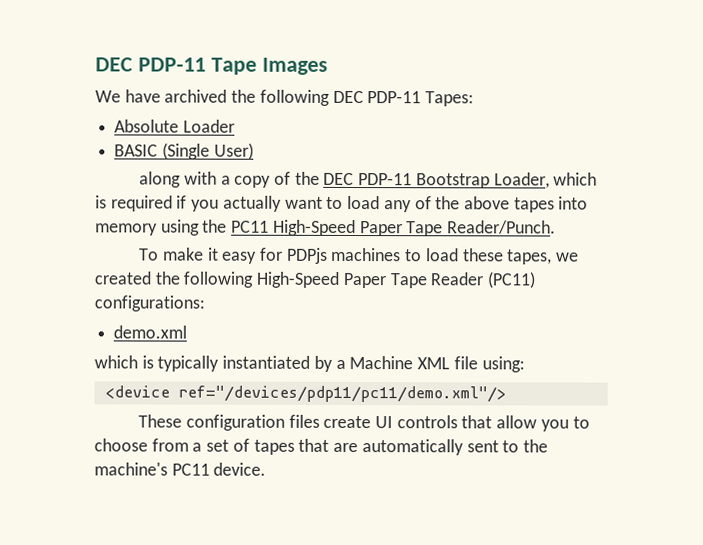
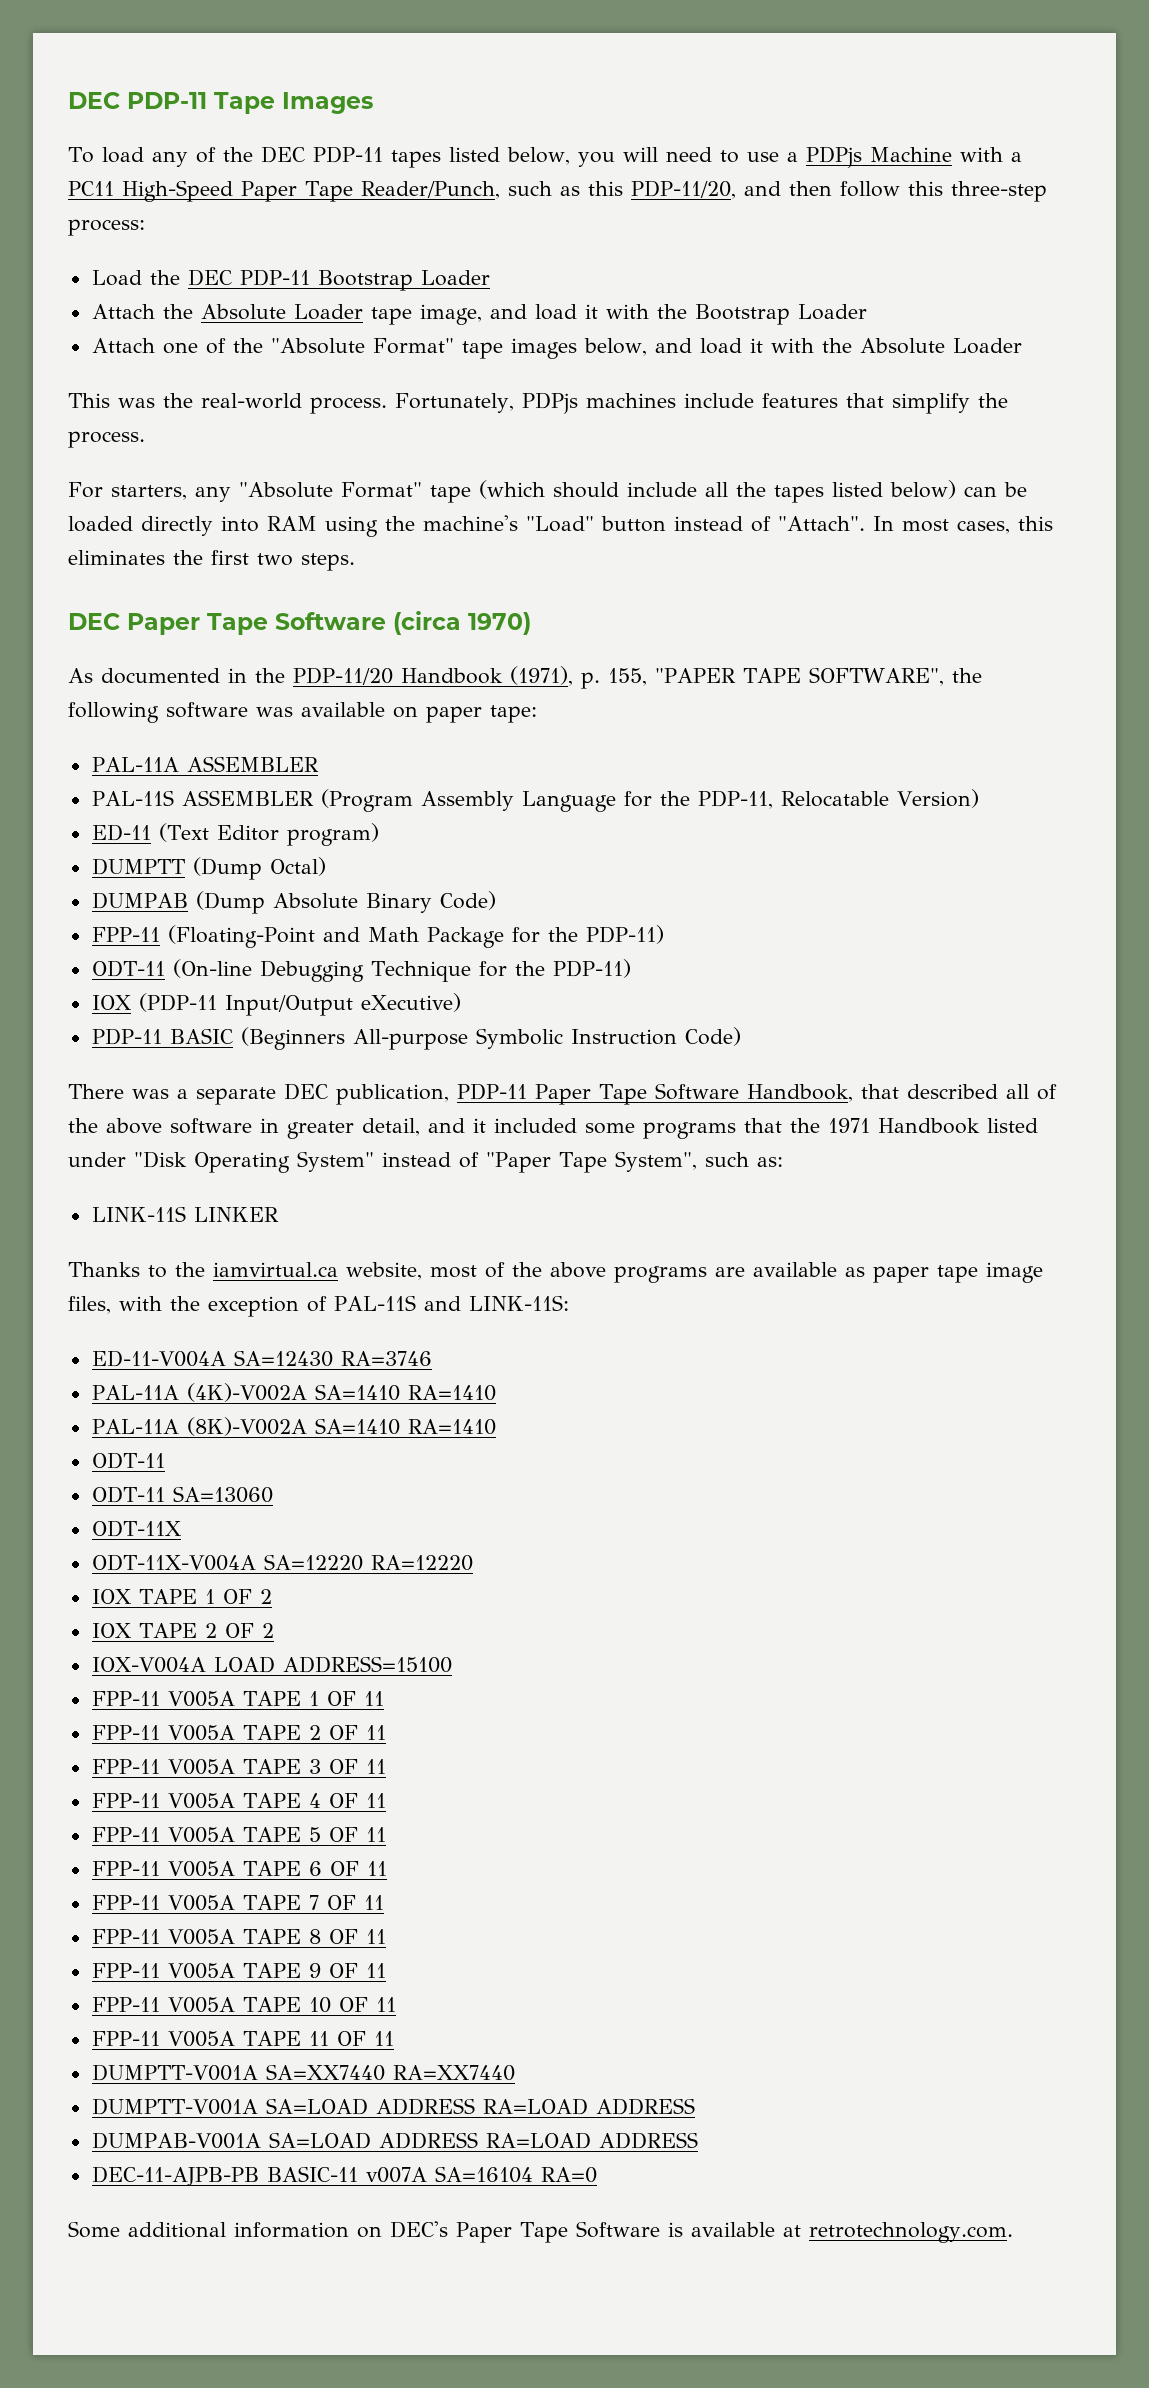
[95,89,475,107] [114,119,235,133] [114,142,254,160] [139,171,598,189] [95,195,589,213] [95,219,557,237] [139,247,580,265] [94,271,537,289] [94,295,205,312] [113,325,188,339] [94,355,525,373] [104,385,506,403] [138,414,590,432] [94,438,548,456] [94,462,267,476] We have archived the following DEC PDP-11 Tapes: // Absolute Loader // BASIC (Single User) // along with a copy of the DEC PDP-11 Bootstrap Loader, which is required if you actually want to load any of the above tapes into memory using the PC11 High-Speed Paper Tape Reader/Punch. // To make it easy for PDPjs machines to load these tapes, we created the following High-Speed Paper Tape Reader (PC11) configurations: // demo.xml // which is typically instantiated by a Machine XML file using: // <device ref="/devices/pdp11/pc11/demo.xml"/> // These configuration files create UI controls that allow you to choose from a set of tapes that are automatically sent to the machine's PC11 device. -> [68,146,1022,168] [68,180,1047,202] [68,219,145,236] [91,269,490,291] [91,304,867,325] [91,338,1022,359] [68,392,1008,414] [68,431,145,448] [68,480,1027,503] [68,515,1053,537] [68,550,355,571] [68,611,531,635] [68,666,982,689] [68,702,537,723] [91,756,319,772] [91,789,979,812] [91,823,379,846] [91,857,326,880] [91,891,496,914] [91,925,664,948] [91,959,631,982] [91,993,461,1016] [91,1027,741,1050] [68,1083,1057,1105] [68,1118,1038,1139] [68,1151,783,1173] [91,1206,279,1222] [68,1262,1043,1283] [68,1295,569,1317] [91,1350,432,1367] [91,1383,496,1402] [91,1417,496,1436] [91,1452,165,1469] [91,1486,273,1503] [91,1520,181,1537] [91,1554,473,1571] [91,1589,272,1604] [91,1623,274,1638] [91,1656,452,1673] [91,1691,384,1707] [91,1725,386,1741] [91,1759,386,1775] [91,1793,386,1809] [91,1827,386,1843] [91,1861,387,1877] [91,1895,384,1911] [91,1929,386,1945] [91,1963,386,1979] [91,1997,396,2013] [91,2031,394,2047] [91,2064,515,2081] [91,2098,695,2115] [91,2132,698,2149] [91,2166,597,2186] [68,2221,1013,2243] To load any of the DEC PDP-11 tapes listed below, you will need to use a PDPjs Machine with a PC11 High-Speed Paper Tape Reader/Punch, such as this PDP-11/20, and then follow this three-step process: // Load the DEC PDP-11 Bootstrap Loader // Attach the Absolute Loader tape image, and load it with the Bootstrap Loader // Attach one of the "Absolute Format" tape images below, and load it with the Absolute Loader // This was the real-world process. Fortunately, PDPjs machines include features that simplify the process. // For starters, any "Absolute Format" tape (which should include all the tapes listed below) can be loaded directly into RAM using the machine's "Load" button instead of "Attach". In most cases, this eliminates the first two steps. // DEC Paper Tape Software (circa 1970) // As documented in the PDP-11/20 Handbook (1971), p. 155, "PAPER TAPE SOFTWARE", the following software was available on paper tape: // PAL-11A ASSEMBLER // PAL-11S ASSEMBLER (Program Assembly Language for the PDP-11, Relocatable Version) // ED-11 (Text Editor program) // DUMPTT (Dump Octal) // DUMPAB (Dump Absolute Binary Code) // FPP-11 (Floating-Point and Math Package for the PDP-11) // ODT-11 (On-line Debugging Technique for the PDP-11) // IOX (PDP-11 Input/Output eXecutive) // PDP-11 BASIC (Beginners All-purpose Symbolic Instruction Code) // There was a separate DEC publication, PDP-11 Paper Tape Software Handbook, that described all of the above software in greater detail, and it included some programs that the 1971 Handbook listed under "Disk Operating System" instead of "Paper Tape System", such as: // LINK-11S LINKER // Thanks to the iamvirtual.ca website, most of the above programs are available as paper tape image files, with the exception of PAL-11S and LINK-11S: // ED-11-V004A SA=12430 RA=3746 // PAL-11A (4K)-V002A SA=1410 RA=1410 // PAL-11A (8K)-V002A SA=1410 RA=1410 // ODT-11 // ODT-11 SA=13060 // ODT-11X // ODT-11X-V004A SA=12220 RA=12220 // IOX TAPE 1 OF 2 // IOX TAPE 2 OF 2 // IOX-V004A LOAD ADDRESS=15100 // FPP-11 V005A TAPE 1 OF 11 // FPP-11 V005A TAPE 2 OF 11 // FPP-11 V005A TAPE 3 OF 11 // FPP-11 V005A TAPE 4 OF 11 // FPP-11 V005A TAPE 5 OF 11 // FPP-11 V005A TAPE 6 OF 11 // FPP-11 V005A TAPE 7 OF 11 // FPP-11 V005A TAPE 8 OF 11 // FPP-11 V005A TAPE 9 OF 11 // FPP-11 V005A TAPE 10 OF 11 // FPP-11 V005A TAPE 11 OF 11 // DUMPTT-V001A SA=XX7440 RA=XX7440 // DUMPTT-V001A SA=LOAD ADDRESS RA=LOAD ADDRESS // DUMPAB-V001A SA=LOAD ADDRESS RA=LOAD ADDRESS // DEC-11-AJPB-PB BASIC-11 v007A SA=16104 RA=0 // Some additional information on DEC's Paper Tape Software is available at retrotechnology.com.

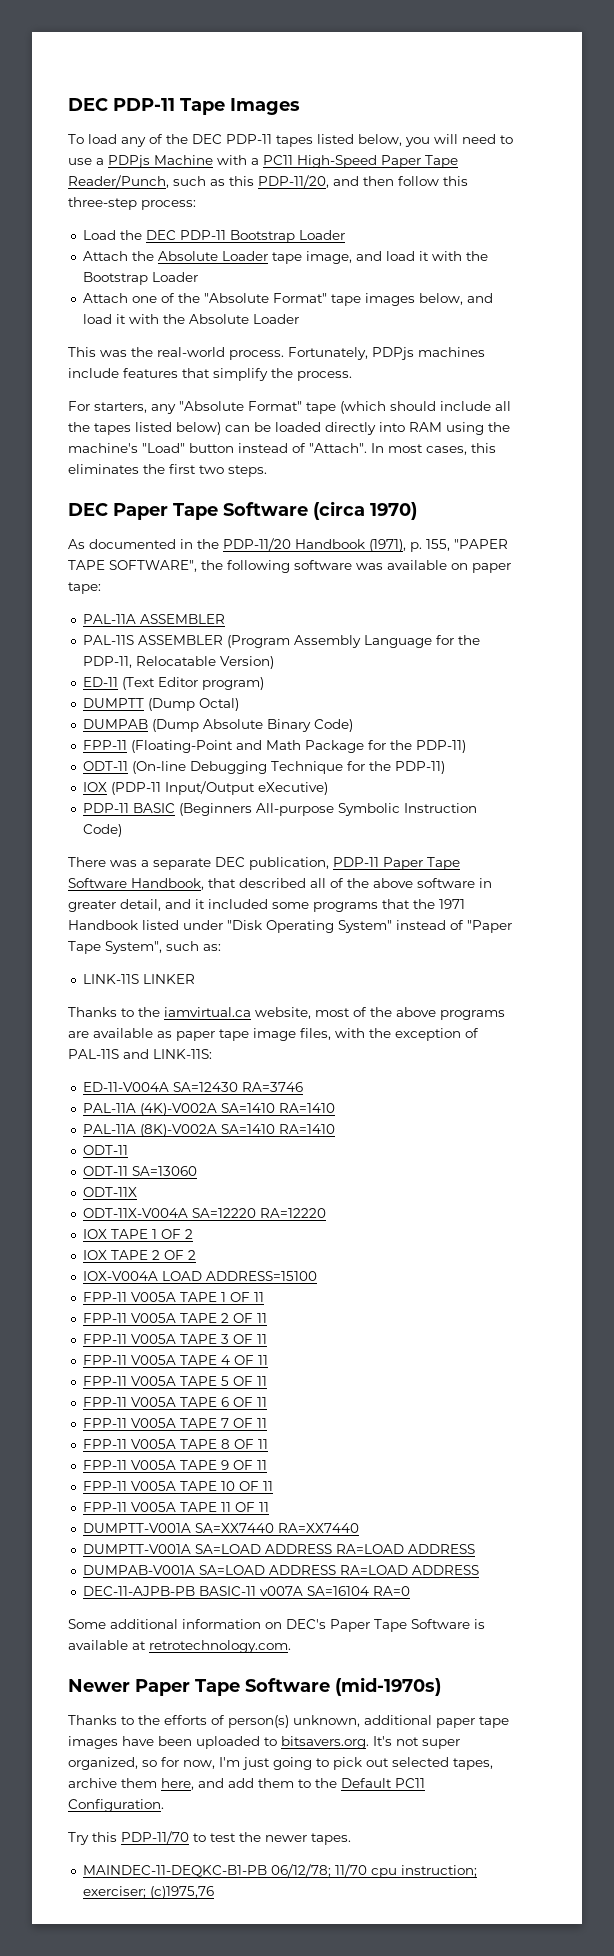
(1013, 2232) none -> [68,1677,441,1696] [68,1715,509,1728] [68,1736,460,1749] [68,1757,493,1770] [68,1778,425,1790] [68,1799,164,1812] [68,1831,351,1845] [82,1864,477,1878] [82,1886,214,1899] // Newer Paper Tape Software (mid-1970s) // Thanks to the efforts of person(s) unknown, additional paper tape images have been uploaded to bitsavers.org. It's not super organized, so for now, I'm just going to pick out selected tapes, archive them here, and add them to the Default PC11 Configuration. // Try this PDP-11/70 to test the newer tapes. // MAINDEC-11-DEQKC-B1-PB 06/12/78; 11/70 cpu instruction; exerciser; (c)1975,76

